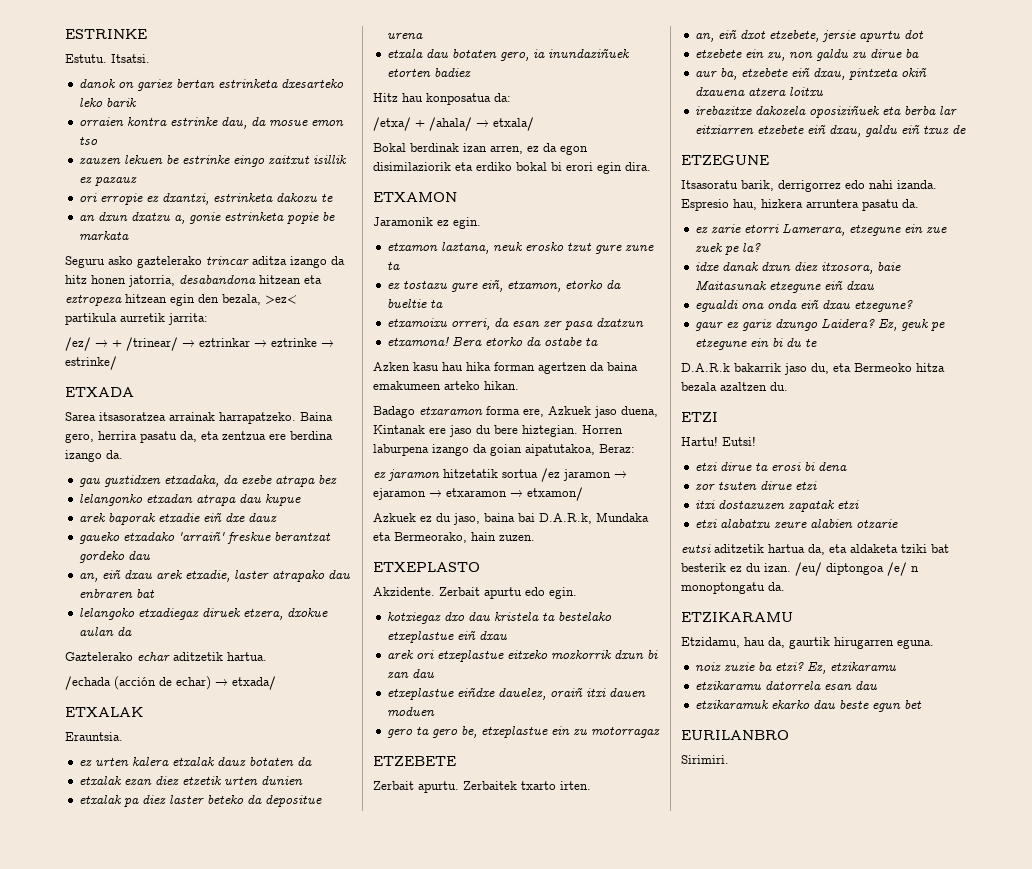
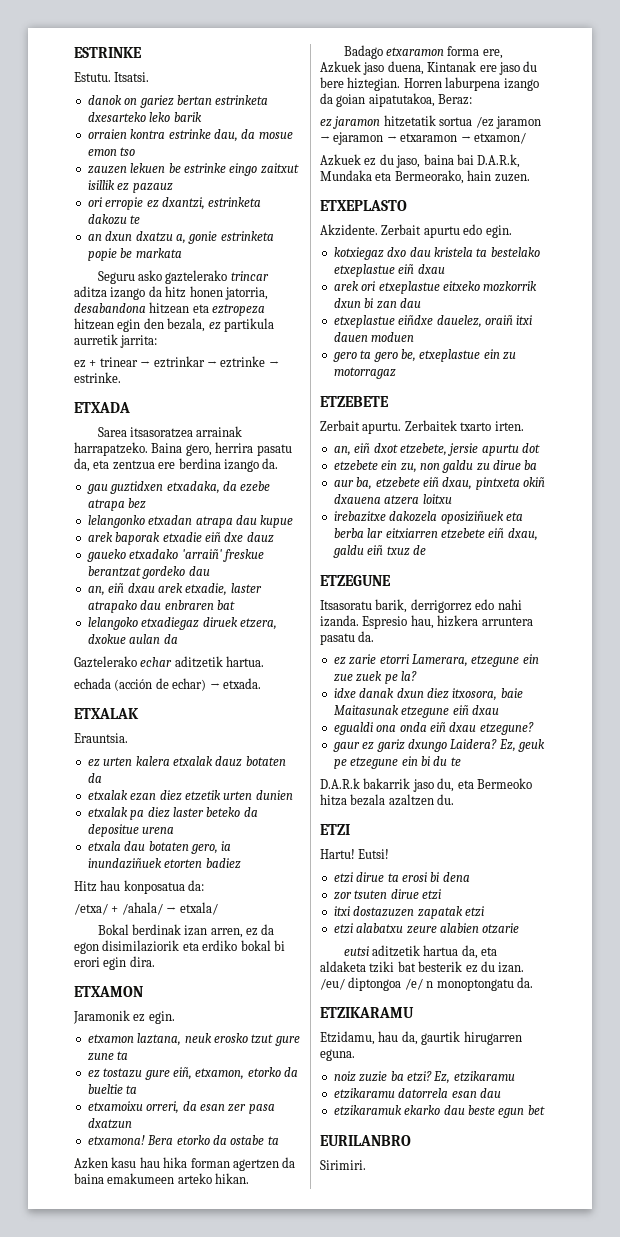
[265,295,297,304] >ez< -> [208,322,221,330] ez
[65,337,178,351] /ez/ → + /trinear/ -> [74,357,138,368] ez + trinear
[65,356,117,370] estrinke/ -> [74,372,121,383] estrinke.
[65,676,111,690] /echada -> [74,678,111,689] echada
[232,676,276,690] etxada/ -> [222,678,261,689] etxada.

